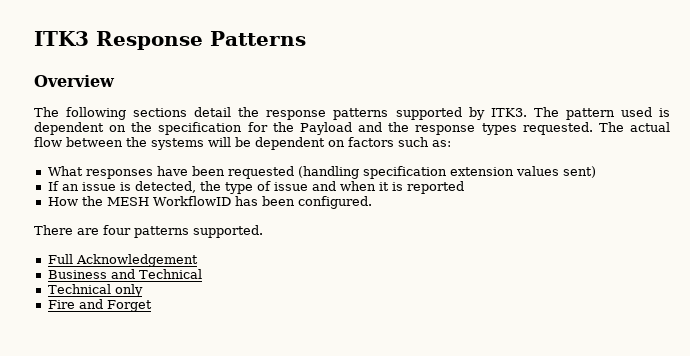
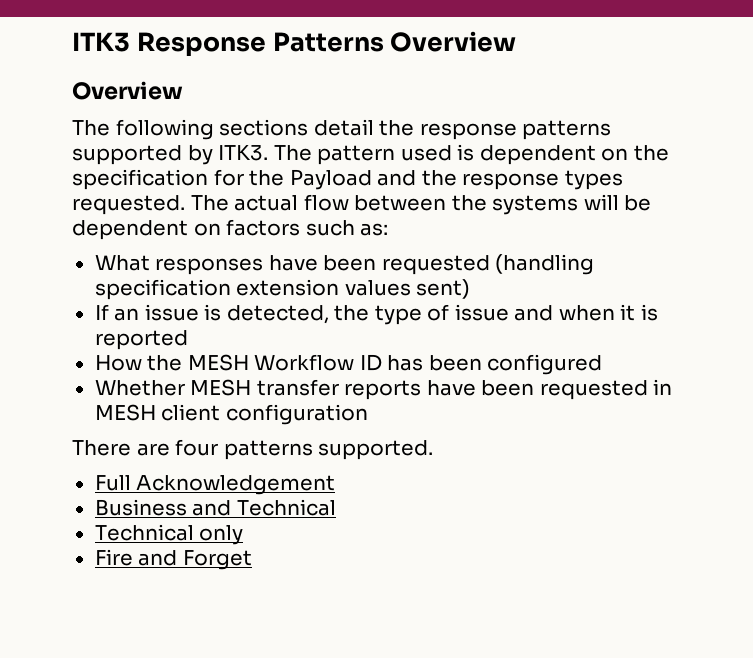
(306, 38) none -> [390,31,517,52] Overview
[152,196,372,209] WorkflowID has been configured. -> [254,354,603,375] [94,379,673,400] [94,404,368,425] Workflow ID has been configured // Whether MESH transfer reports have been requested in MESH client configuration

